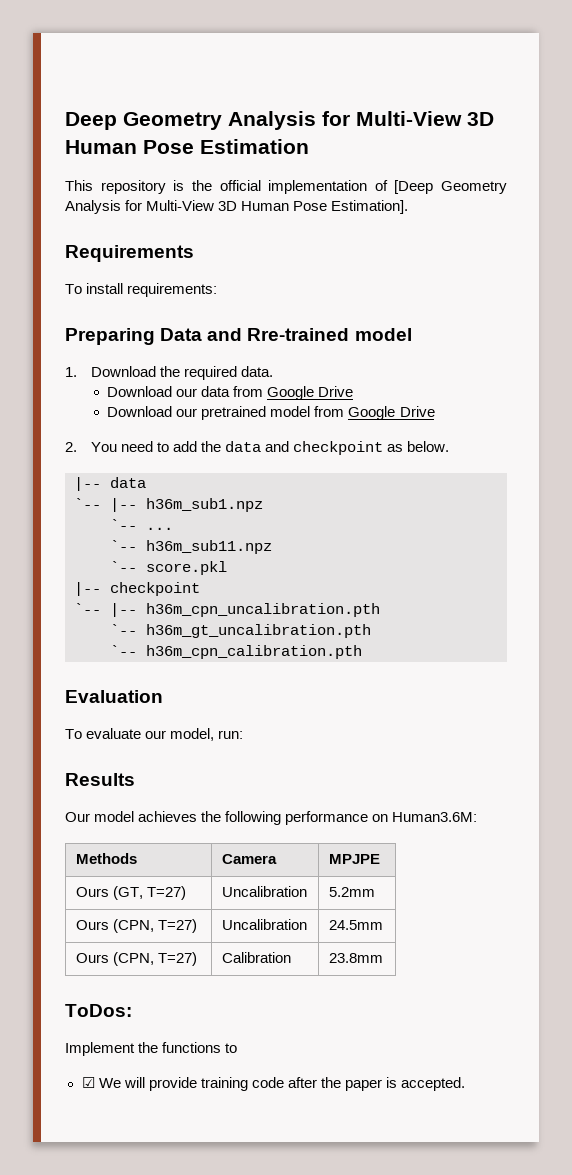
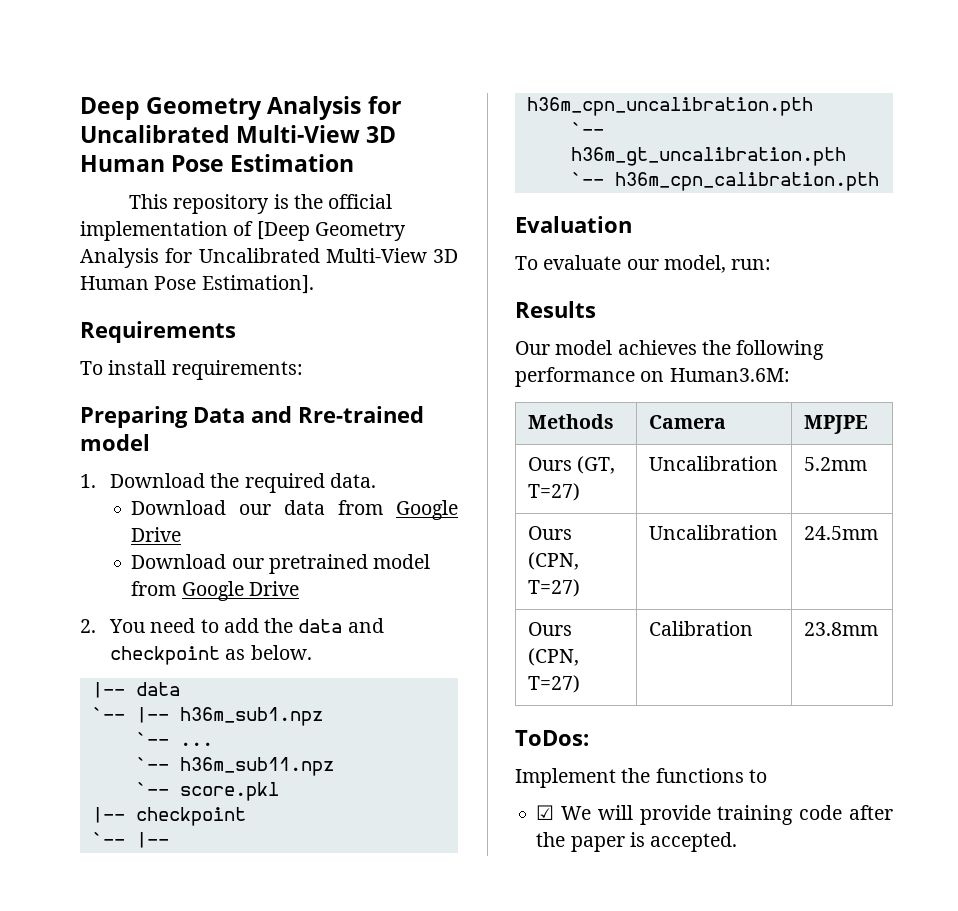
(350, 118) none -> [80,125,230,143] Uncalibrated
(143, 205) none -> [198,248,320,263] Uncalibrated

